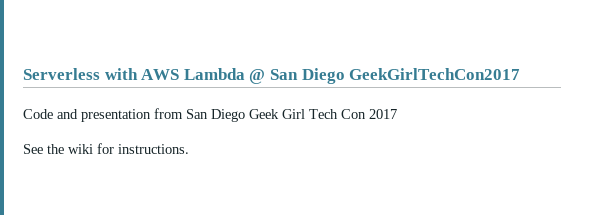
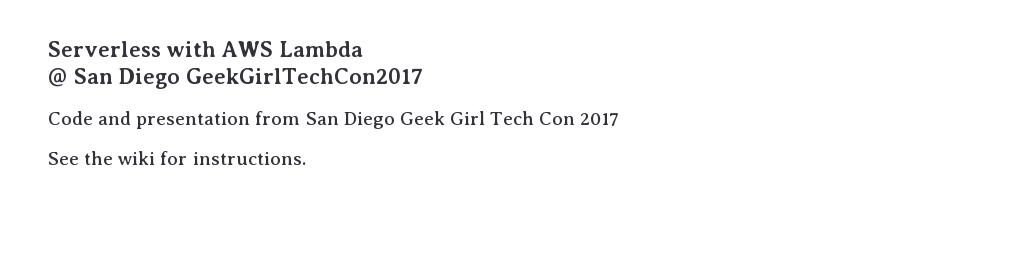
(245, 74) none -> (363, 49) //

